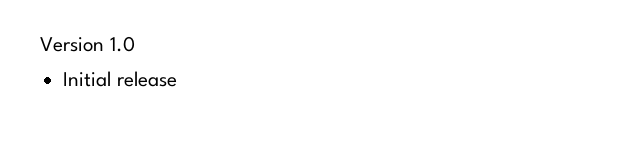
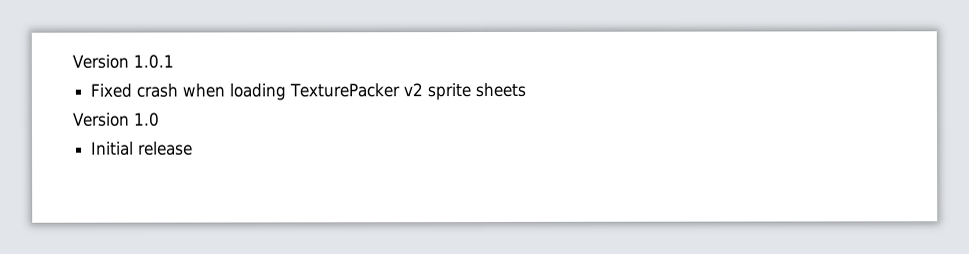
[40,37,104,52] Version -> [72,54,174,69] [90,82,527,101] [72,112,129,127] Version 1.0.1 // Fixed crash when loading TexturePacker v2 sprite sheets // Version

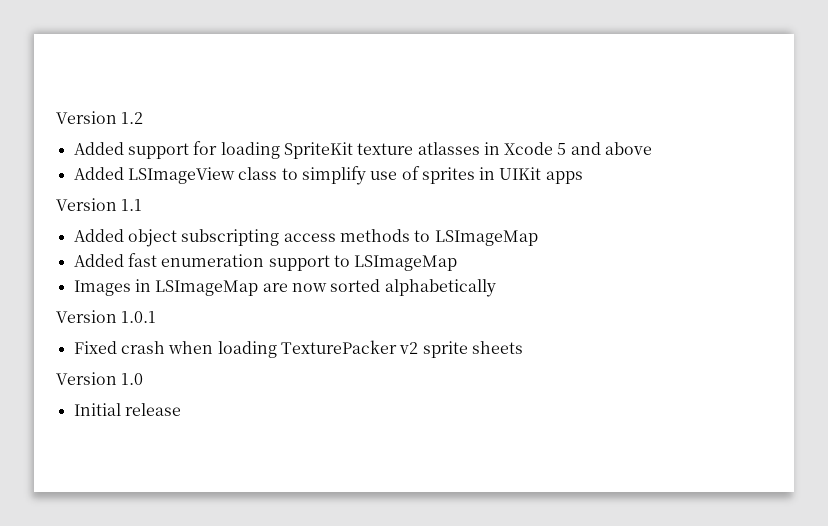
[72,54,129,69] Version -> [56,111,144,124] [73,141,653,159] [73,166,583,185] [56,198,143,211] [73,229,538,247] [73,253,458,271] [73,279,496,297] [56,310,117,323] Version 1.2 // Added support for loading SpriteKit texture atlasses in Xcode 5 and above // Added LSImageView class to simplify use of sprites in UIKit apps // Version 1.1 // Added object subscripting access methods to LSImageMap // Added fast enumeration support to LSImageMap // Images in LSImageMap are now sorted alphabetically // Version

